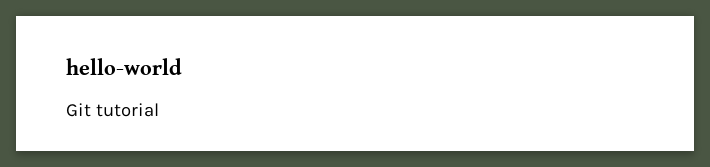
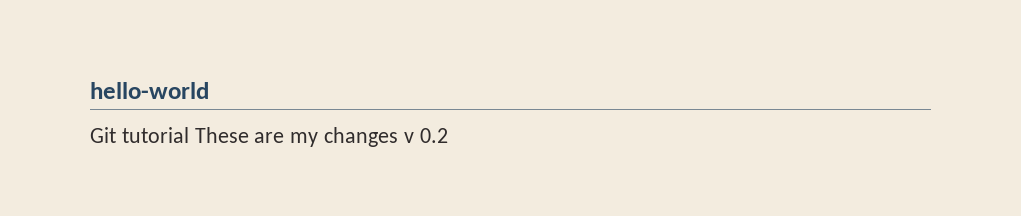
(159, 110) none -> [194,127,448,147] These are my changes v 0.2

